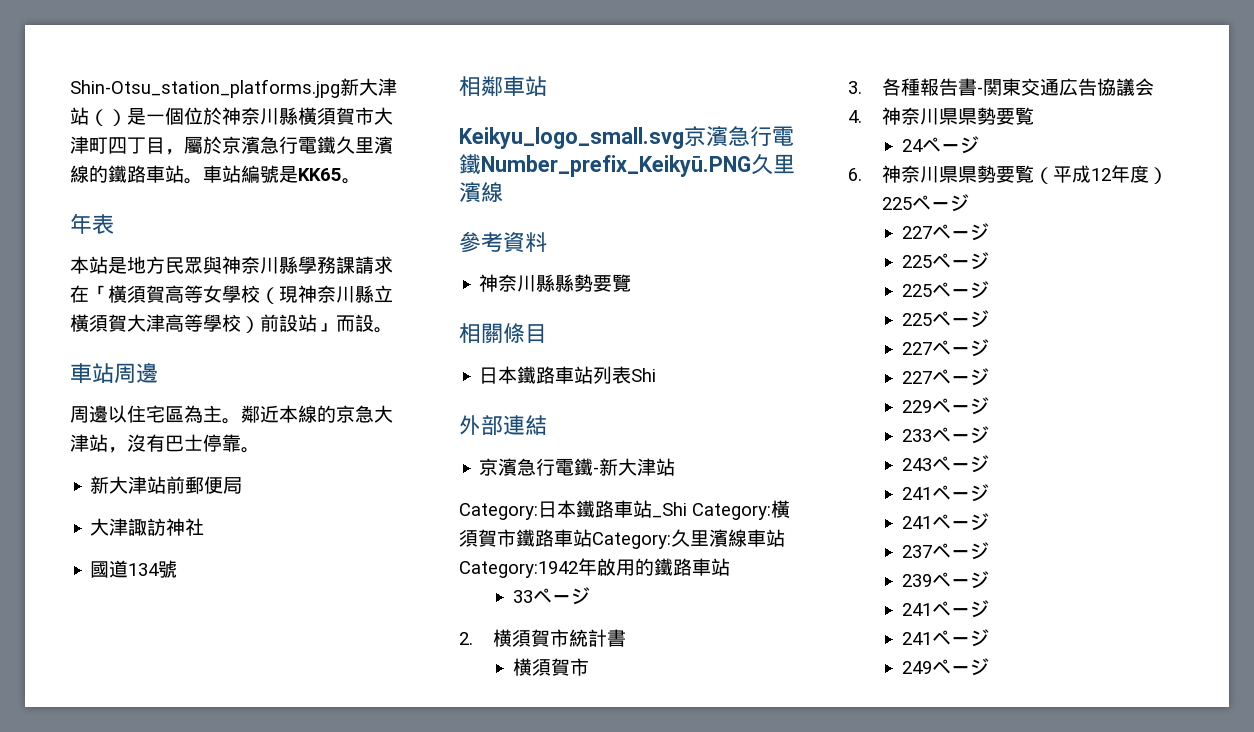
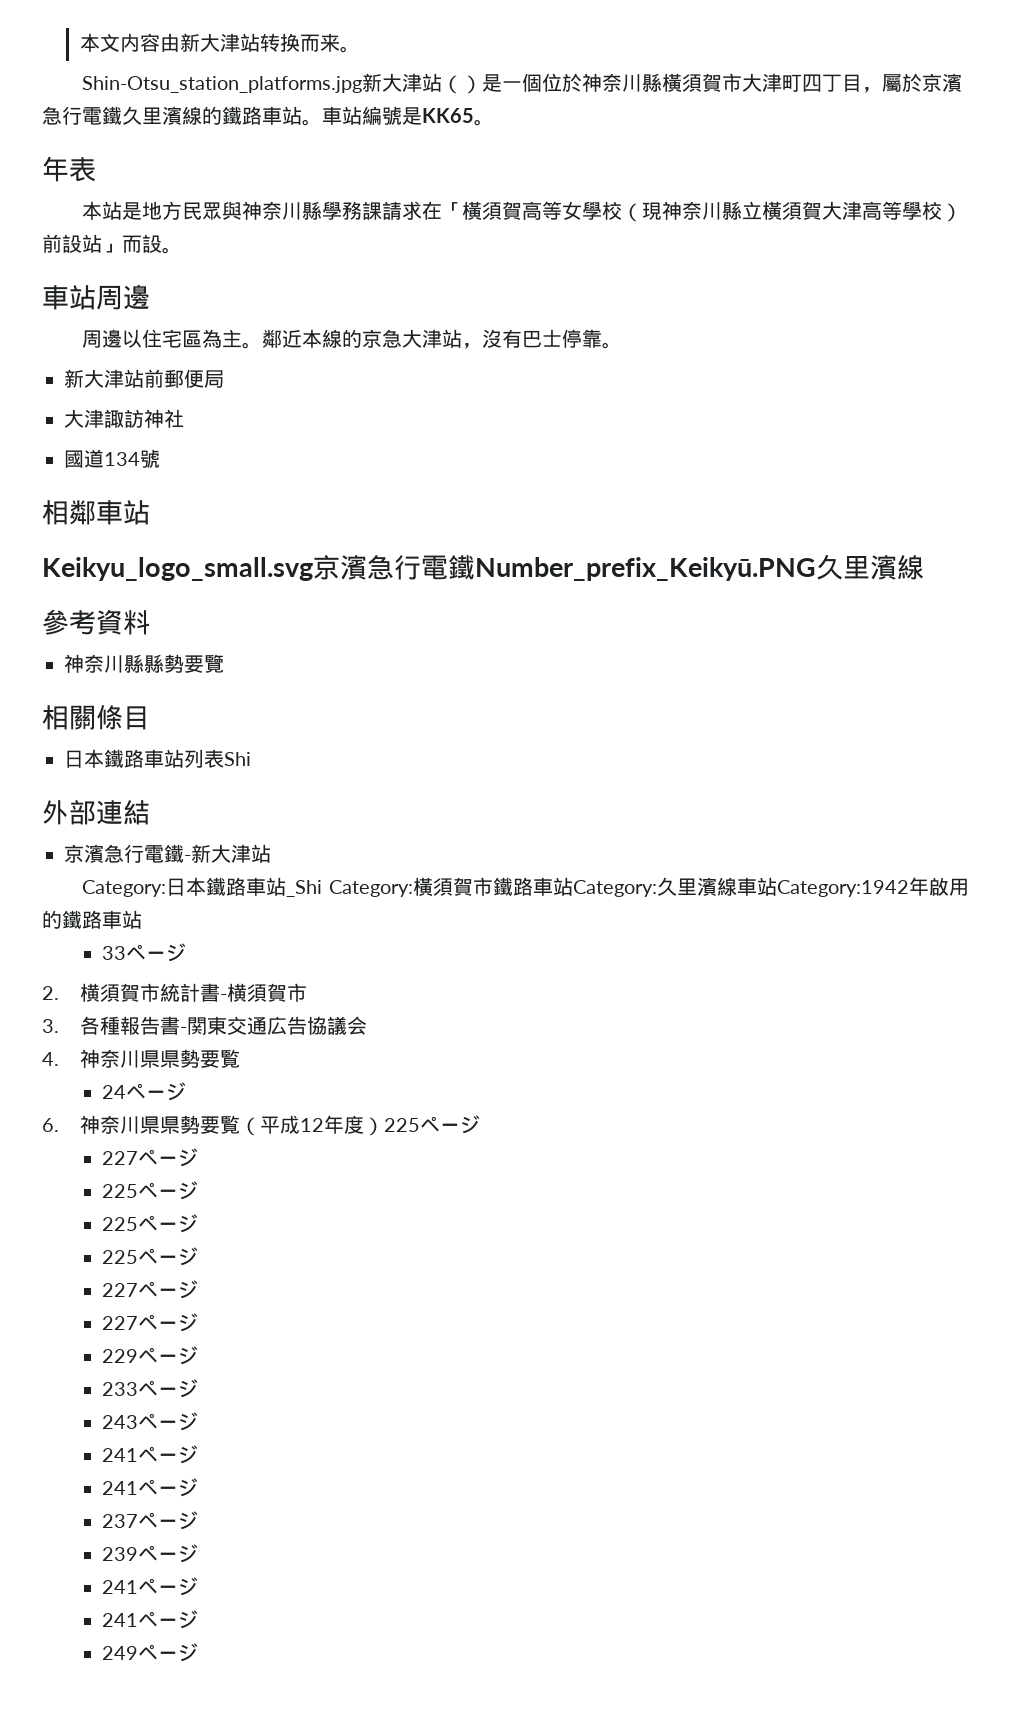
(70, 88) none -> [80,33,361,53] 本文内容由新大津站转换而来。 //
(626, 638) // -> [220,994,228,1000] -

